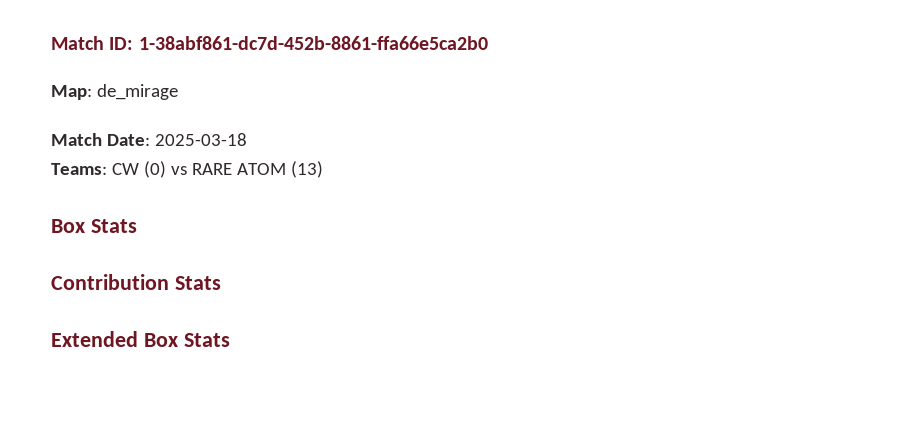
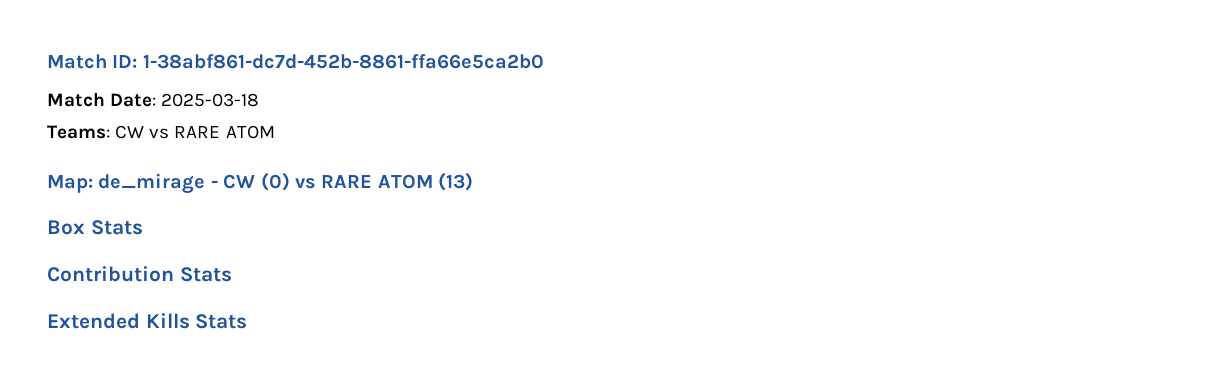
[51,84,178,100] // Map: de_mirage -> (544, 61) none
(139, 169) none -> [149,125,275,139] [47,173,256,194] vs RARE ATOM // Map: de_mirage - CW
[143,333,178,347] Box -> [145,313,190,329] Kills

